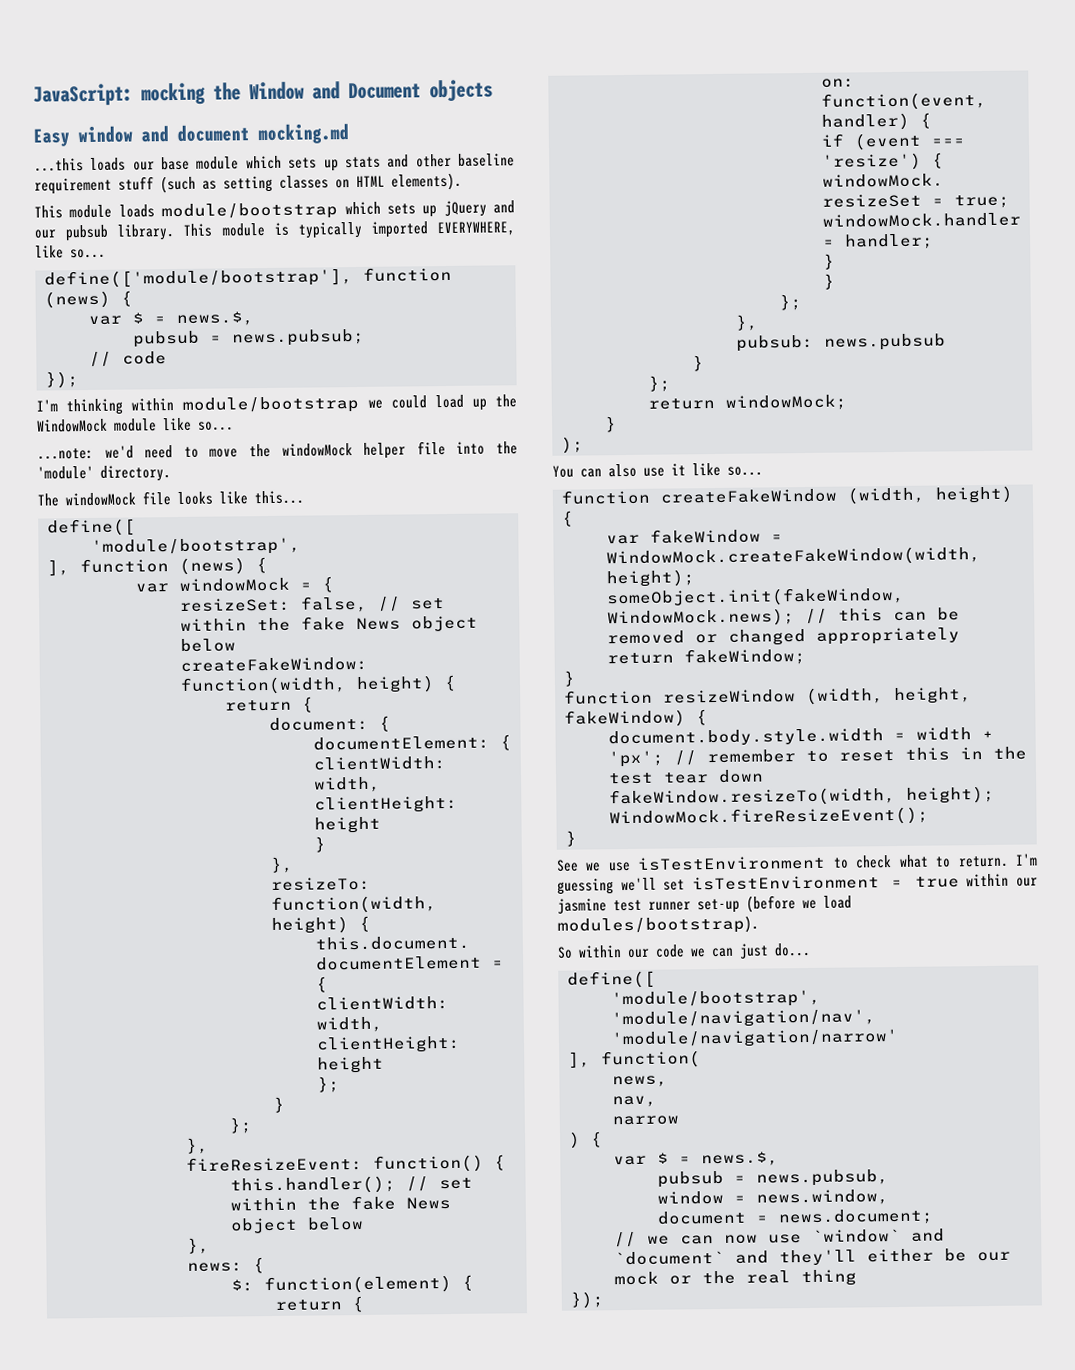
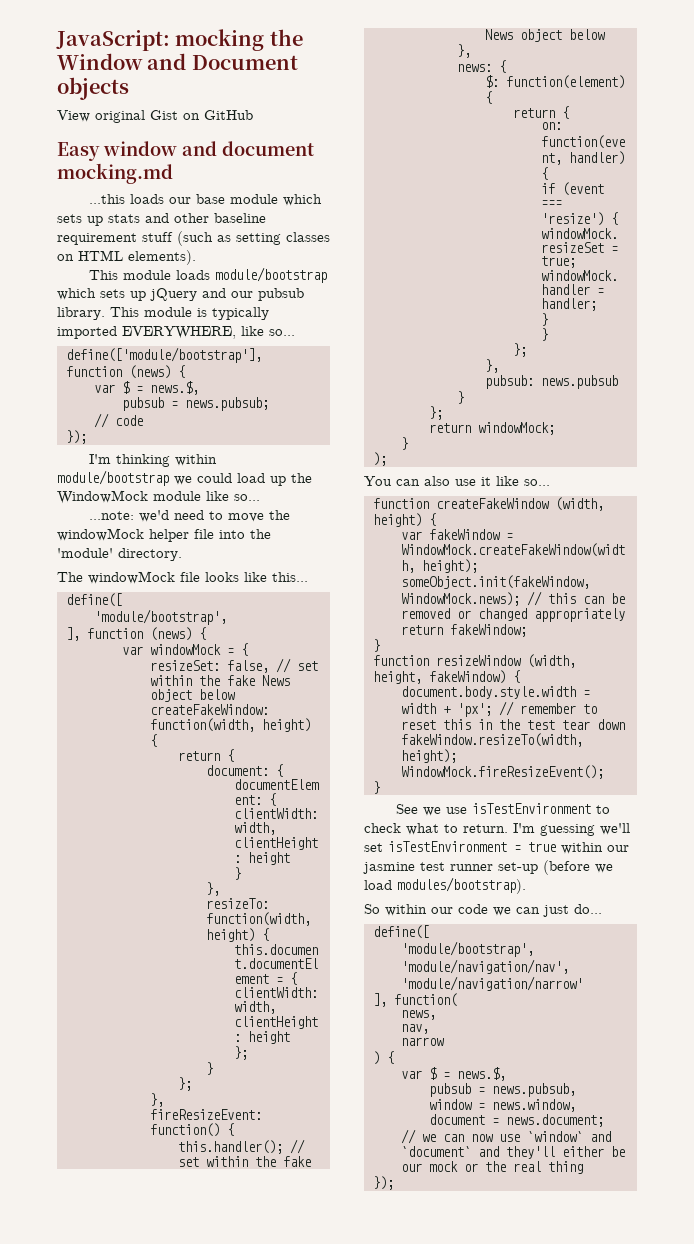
(493, 91) none -> [57,110,253,123] // View original Gist on GitHub

